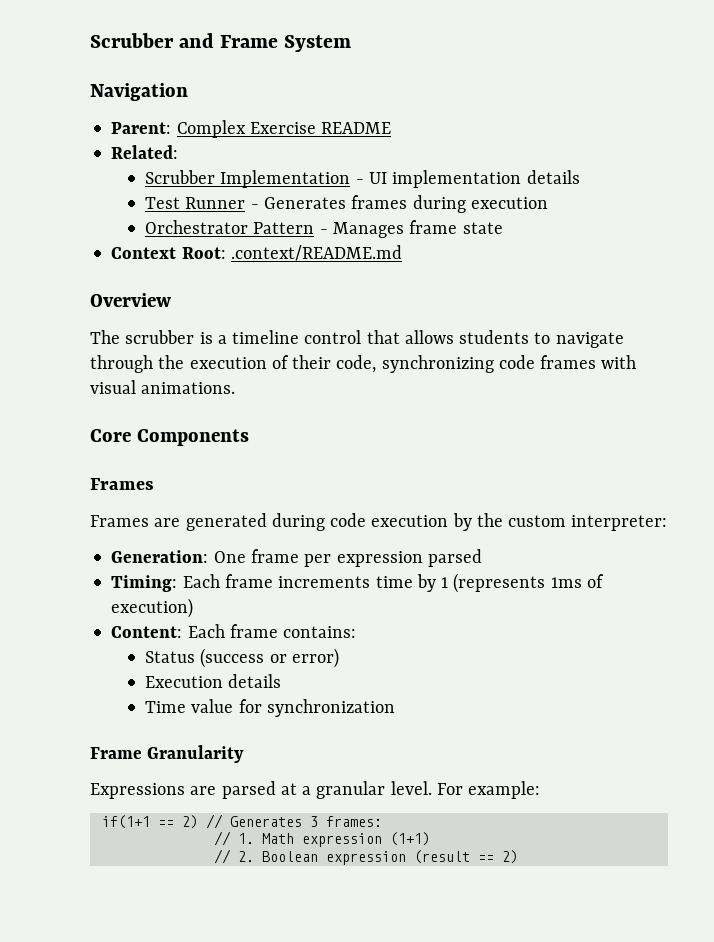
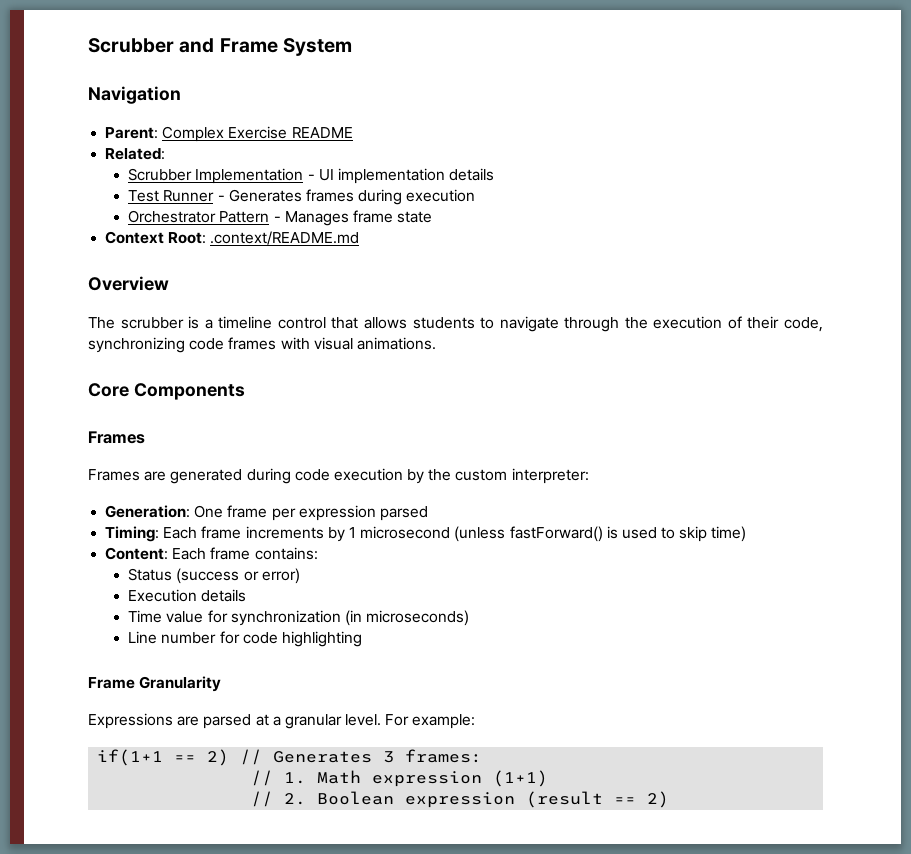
[375,576,413,588] time -> (324, 532) none
[453,573,604,593] [111,598,194,618] (represents 1ms of execution) -> [360,526,747,542] microsecond (unless fastForward() is used to skip time)
(395, 708) none -> [344,610,470,626] [128,631,362,647] (in microseconds) // Line number for code highlighting

